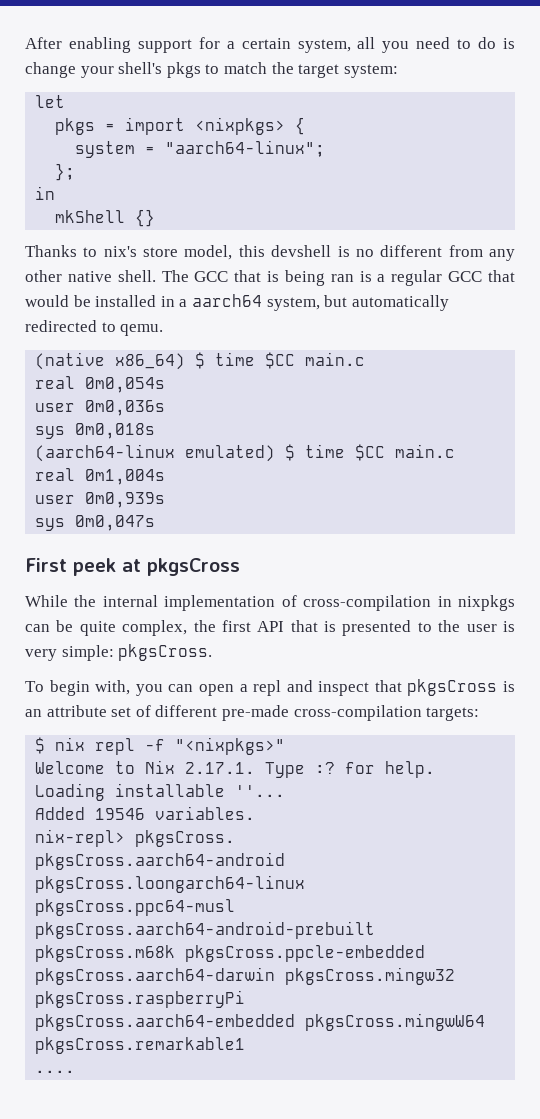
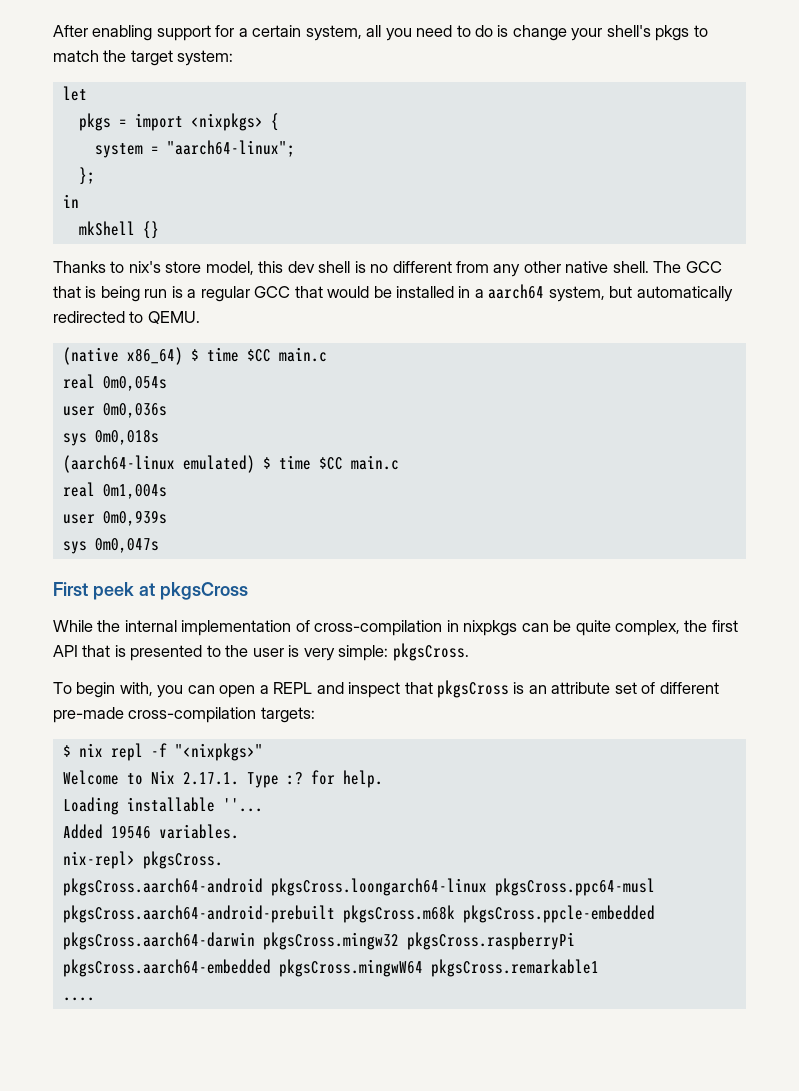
[271,245,332,257] devshell -> [287,261,351,273] dev shell
[330,274,354,282] ran -> [144,289,168,298] run
[120,324,164,336] qemu. -> [147,311,200,324] QEMU.
[253,680,282,696] repl -> [273,682,313,694] REPL

